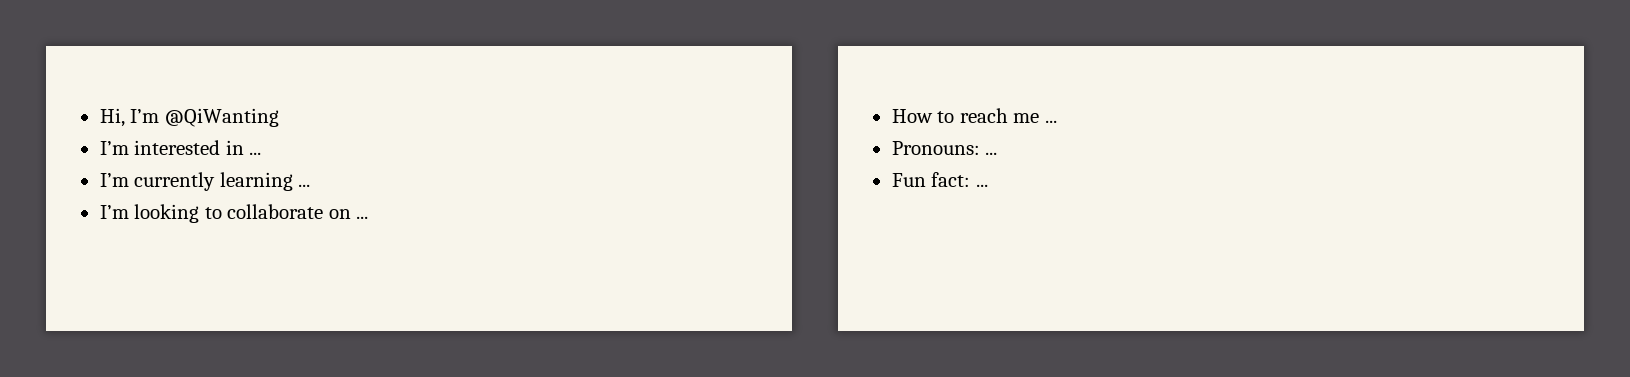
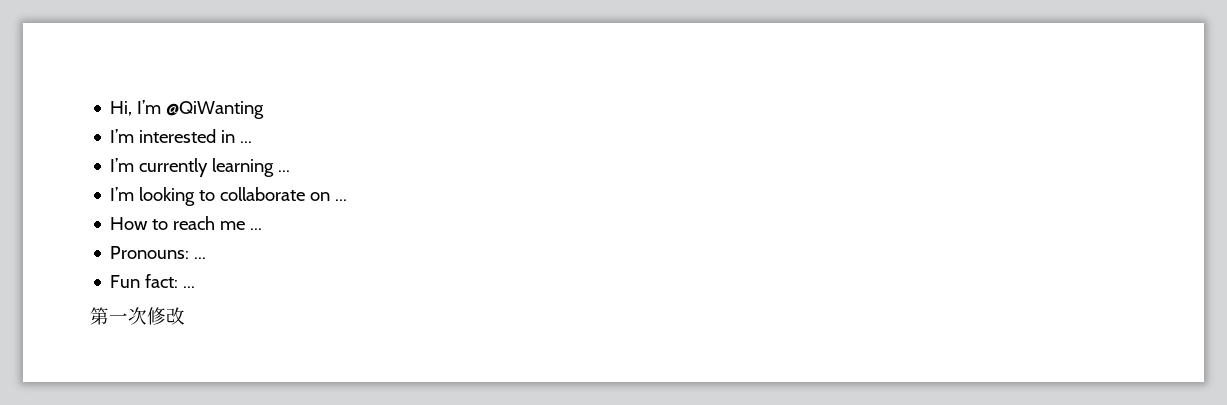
(988, 185) none -> [90,307,185,325] // 第一次修改

